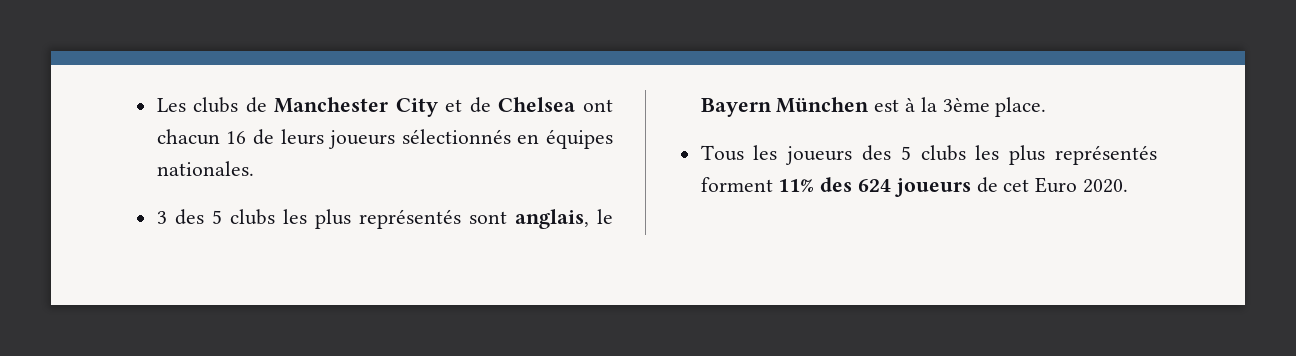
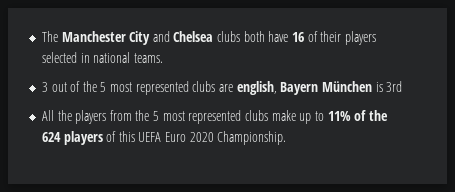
[156,97,613,117] [156,129,613,149] [156,161,254,176] [156,209,613,229] [700,97,1047,117] [700,145,1157,165] [700,177,1129,197] Les clubs de Manchester City et de Chelsea ont chacun 16 de leurs joueurs sélectionnés en équipes nationales. // 3 des 5 clubs les plus représentés sont anglais, le Bayern München est à la 3ème place. // Tous les joueurs des 5 clubs les plus représentés forment 11% des 624 joueurs de cet Euro 2020. -> [41,31,376,45] [41,52,163,63] [41,81,403,95] [41,110,388,124] [41,131,287,145] The Manchester City and Chelsea clubs both have 16 of their players selected in national teams. // 3 out of the 5 most represented clubs are english, Bayern München is 3rd // All the players from the 5 most represented clubs make up to 11% of the 624 players of this UEFA Euro 2020 Championship.

